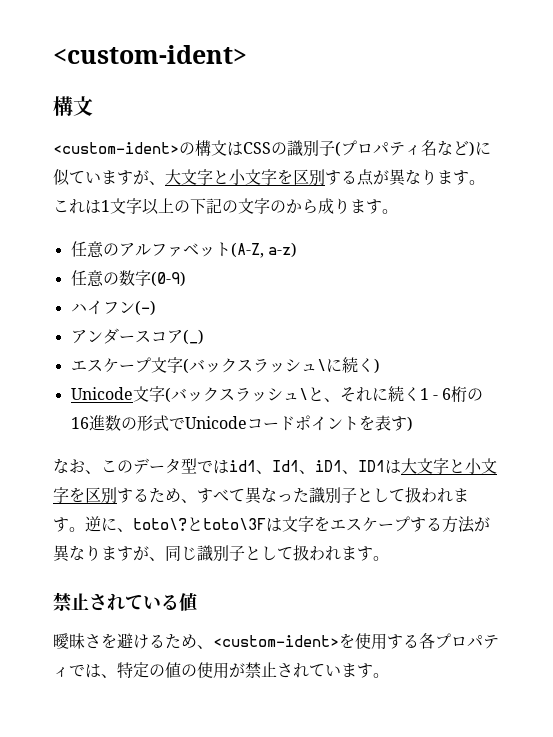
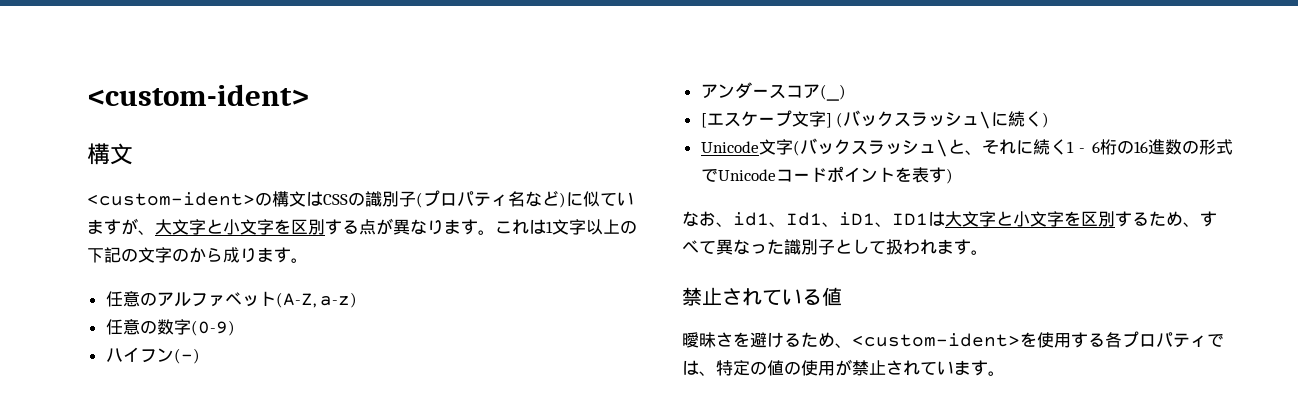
(204, 337) none -> [700,113,707,128] [
(183, 365) none -> [825,113,832,128] ]
[101,458,229,474] このデータ型では -> (733, 224) none
[85,516,490,533] [53,545,389,562] 逆に、toto\?とtoto\3Fは文字をエスケープする方法が異なりますが、同じ識別子として扱われます。 -> (988, 252) none

